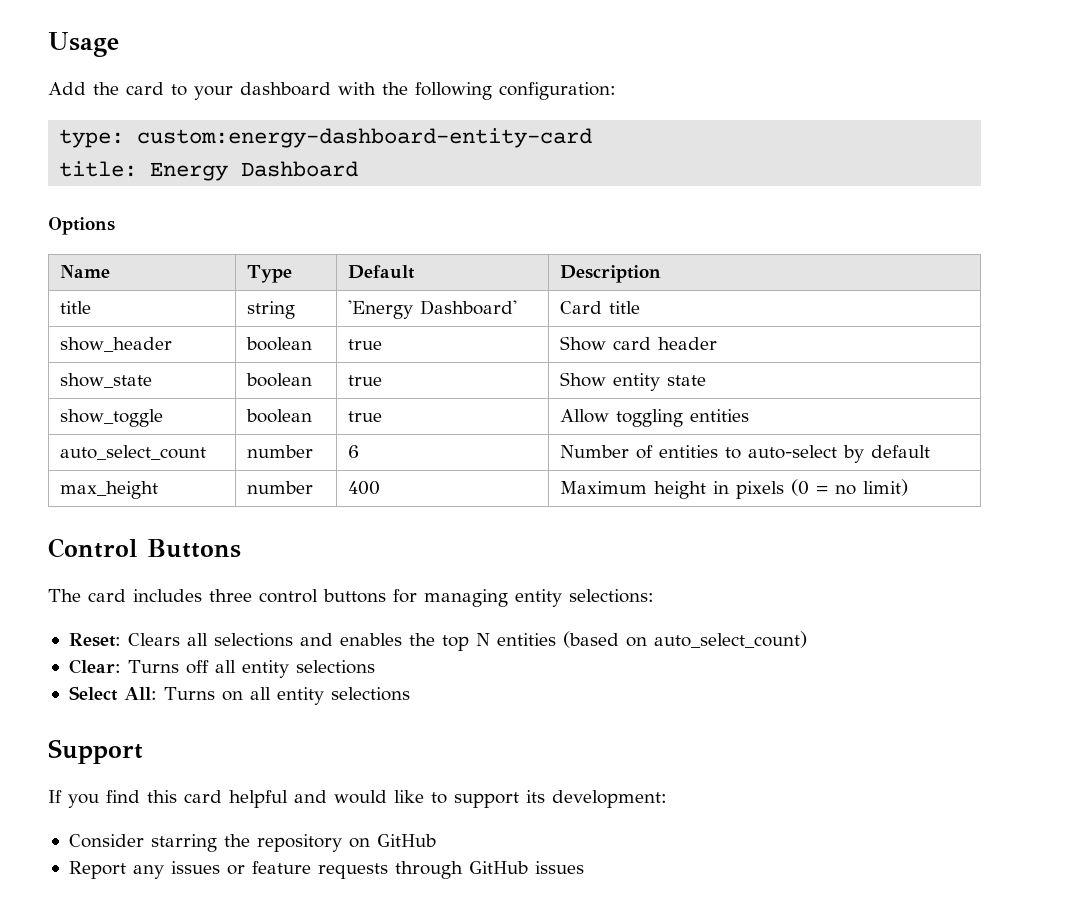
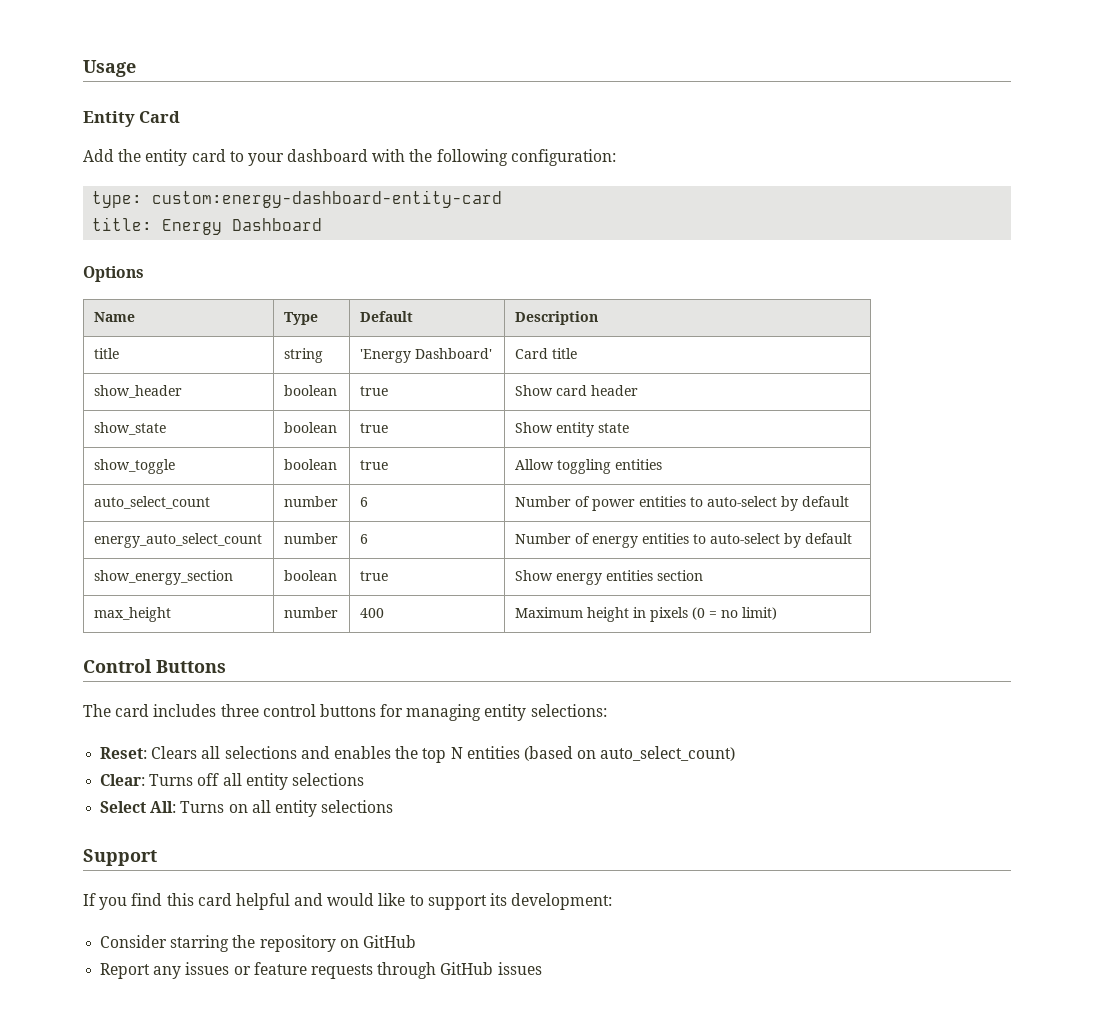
(119, 44) none -> [83,111,181,127] // Entity Card
(119, 88) none -> [145,149,188,166] entity
[659,445,931,463] entities to auto-select by default -> [591,496,849,511] [93,533,262,548] [283,533,338,544] [359,534,368,544] [514,533,852,548] [93,570,233,585] [283,570,337,581] [359,571,388,581] [514,570,703,585] power entities to auto-select by default // energy_auto_select_count | number | 6 | Number of energy entities to auto-select by default // show_energy_section | boolean | true | Show energy entities section

